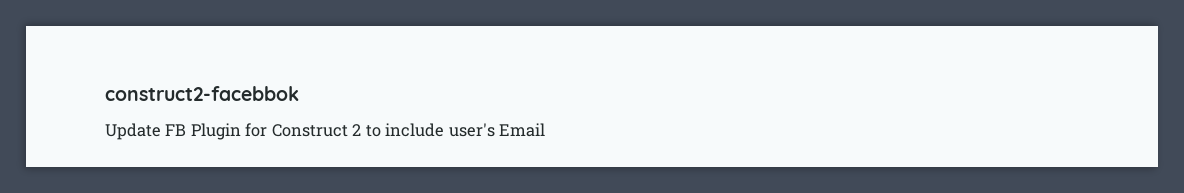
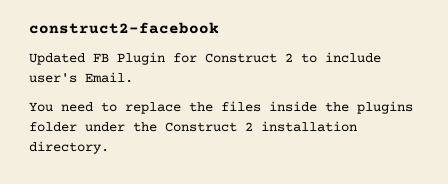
[105,86,299,101] [105,123,161,140] construct2-facebbok // Update -> [29,22,219,34] [29,53,85,65] construct2-facebook // Updated
[499,123,546,137] Email -> [85,72,133,83] [29,101,413,114] [29,121,357,132] [29,141,109,154] Email. // You need to replace the files inside the plugins folder under the Construct 2 installation directory.

